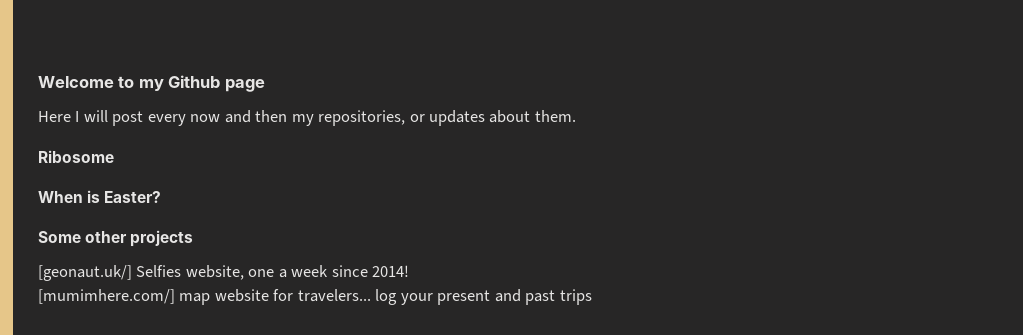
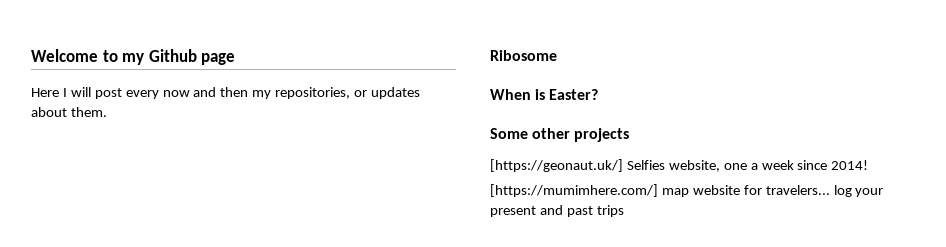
[38,265,132,281] [geonaut.uk/] -> [490,159,623,172] [https://geonaut.uk/]
[38,289,175,304] [mumimhere.com/] -> [490,184,658,197] [https://mumimhere.com/]

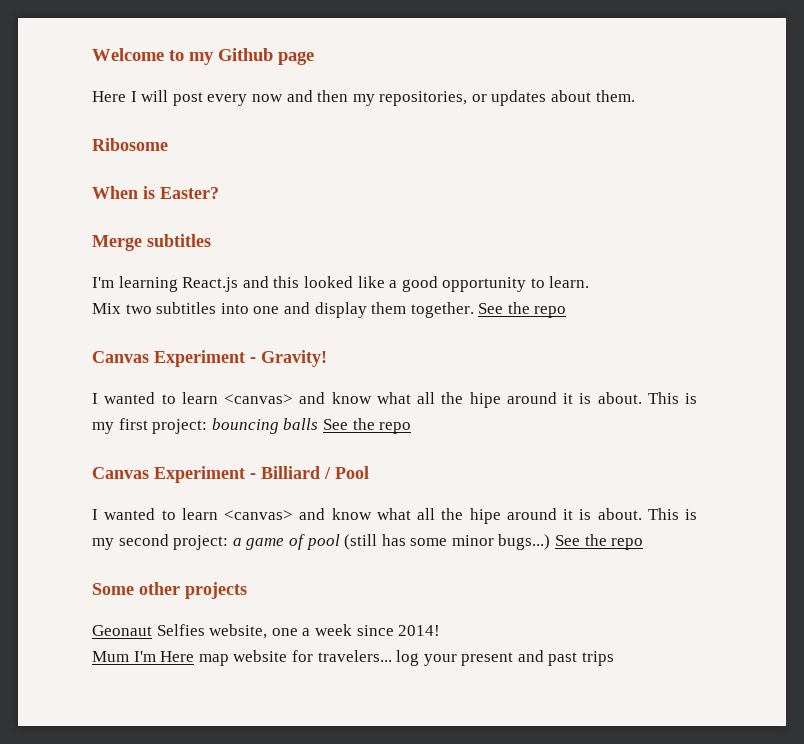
(599, 94) none -> [92,234,211,251] [92,276,590,292] [92,302,567,318] [92,350,327,367] [92,392,697,408] [92,418,412,434] [92,466,369,483] [92,508,697,524] [92,534,644,550] // Merge subtitles // I'm learning React.js and this looked like a good opportunity to learn. // Mix two subtitles into one and display them together. See the repo // Canvas Experiment - Gravity! // I wanted to learn <canvas> and know what all the hipe around it is about. This is my first project: bouncing balls See the repo // Canvas Experiment - Billiard / Pool // I wanted to learn <canvas> and know what all the hipe around it is about. This is my second project: a game of pool (still has some minor bugs...) See the repo
[490,159,623,172] [https://geonaut.uk/] -> [92,625,152,636] Geonaut
[490,184,658,197] [https://mumimhere.com/] -> [92,651,195,662] Mum I'm Here

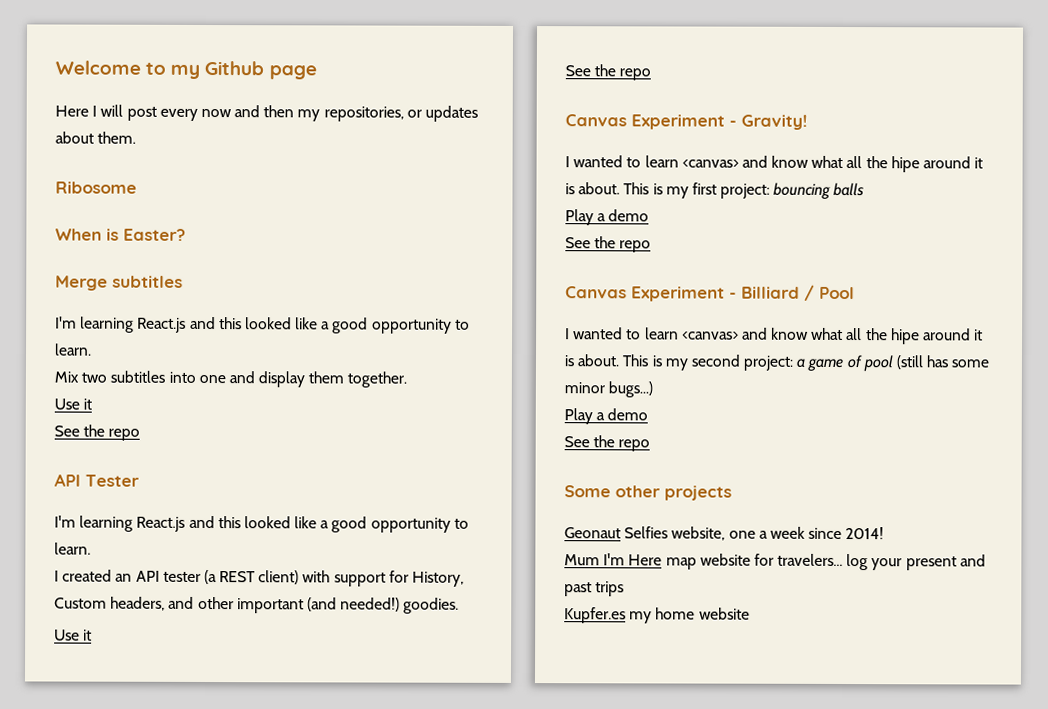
(474, 310) none -> [54,398,93,410] [54,424,141,441] [54,473,140,487] [54,515,469,533] [54,542,91,555] [54,569,465,587] [54,596,460,614] [54,629,93,641] // Use it // See the repo // API Tester // I'm learning React.js and this looked like a good opportunity to learn. // I created an API tester (a REST client) with support for History, Custom headers, and other important (and needed!) goodies. // Use it //
(319, 424) none -> [565,209,650,226] // Play a demo //
(551, 542) none -> [564,408,649,425] // Play a demo //
(615, 658) none -> [564,607,750,624] // Kupfer.es my home website

